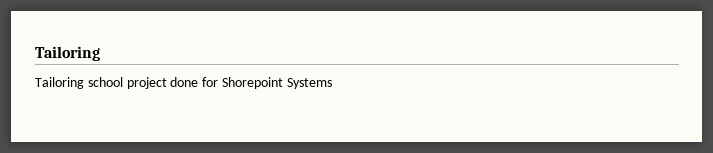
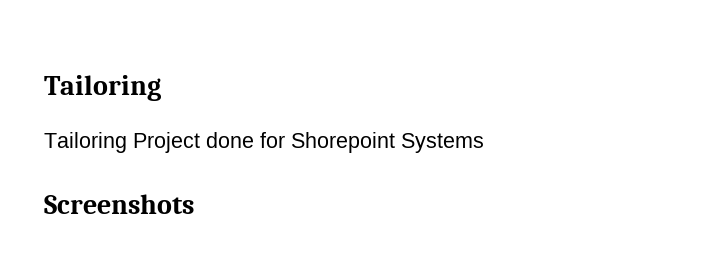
[87,77,167,89] school project -> [133,132,200,153] Project
(332, 83) none -> [44,194,194,214] // Screenshots

